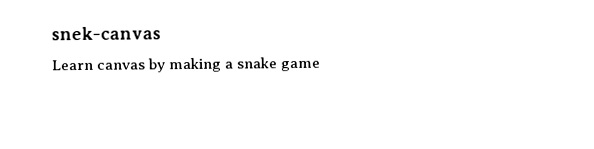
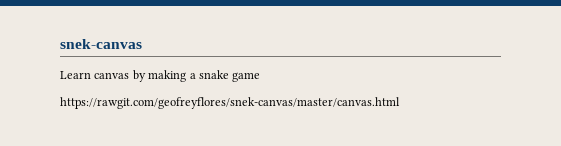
(321, 66) none -> [60,97,400,109] // https://rawgit.com/geofreyflores/snek-canvas/master/canvas.html

